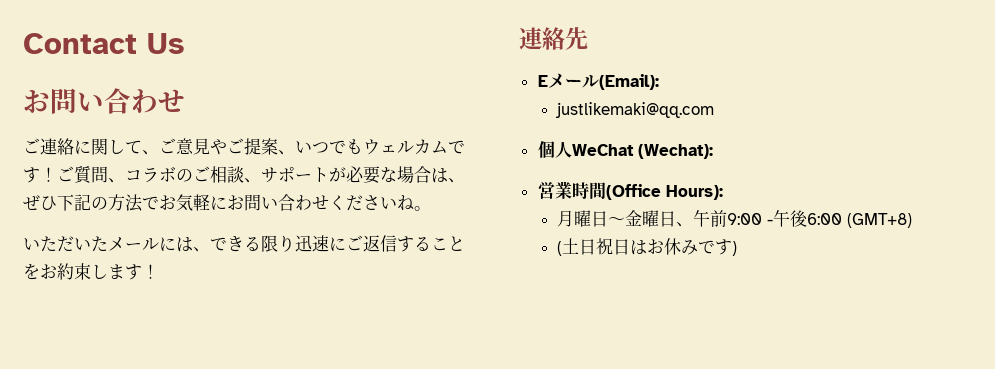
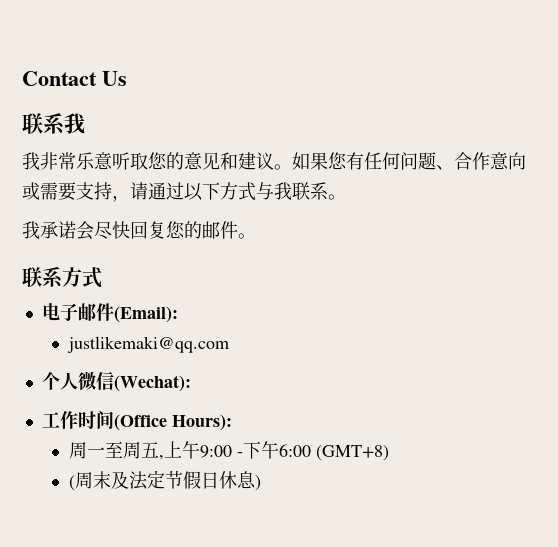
[23,88,185,114] [23,138,465,155] [23,166,465,184] [23,194,431,212] [23,235,465,252] [23,263,159,280] [519,27,588,50] [537,73,599,88] お問い合わせ // ご連絡に関して、ご意見やご提案、いつでもウェルカムです！ご質問、コラボのご相談、サポートが必要な場合は、ぜひ下記の方法でお気軽にお問い合わせくださいね。 // いただいたメールには、できる限り迅速にご返信することをお約束します！ // 連絡先 // Eメール -> [22,113,85,135] [22,152,526,170] [22,182,346,202] [22,221,256,240] [22,266,102,288] [41,303,114,321] 联系我 // 我非常乐意听取您的意见和建议。如果您有任何问题、合作意向或需要支持，请通过以下方式与我联系。 // 我承诺会尽快回复您的邮件。 // 联系方式 // 电子邮件
[537,141,634,158] 個人WeChat -> [41,371,114,390] 个人微信
[537,181,606,199] 営業時間 -> [41,411,114,429] 工作时间
[557,210,728,227] 月曜日〜金曜日、午前 -> [68,441,200,460] 周一至周五,上午
[773,210,809,227] 午後 -> [242,441,279,459] 下午
[562,238,733,255] 土日祝日はお休みです -> [74,470,256,490] 周末及法定节假日休息

